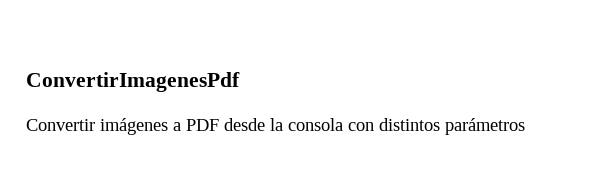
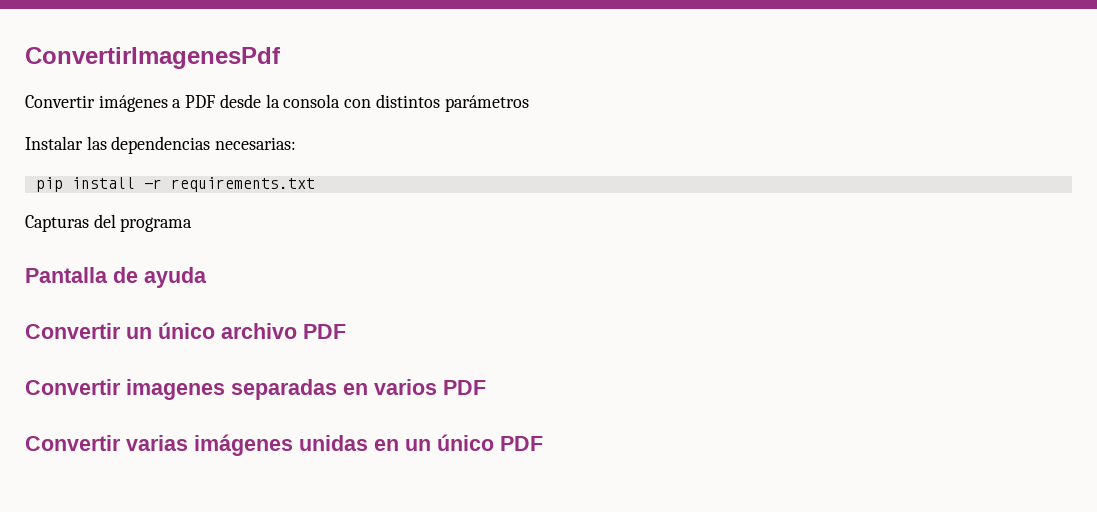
(525, 126) none -> [25,136,297,154] [35,177,315,192] [25,214,193,232] [25,267,207,288] [25,322,346,339] [25,379,486,400] [25,434,543,456] // Instalar las dependencias necesarias: // pip install -r requirements.txt // Capturas del programa // Pantalla de ayuda // Convertir un único archivo PDF // Convertir imagenes separadas en varios PDF // Convertir varias imágenes unidas en un único PDF

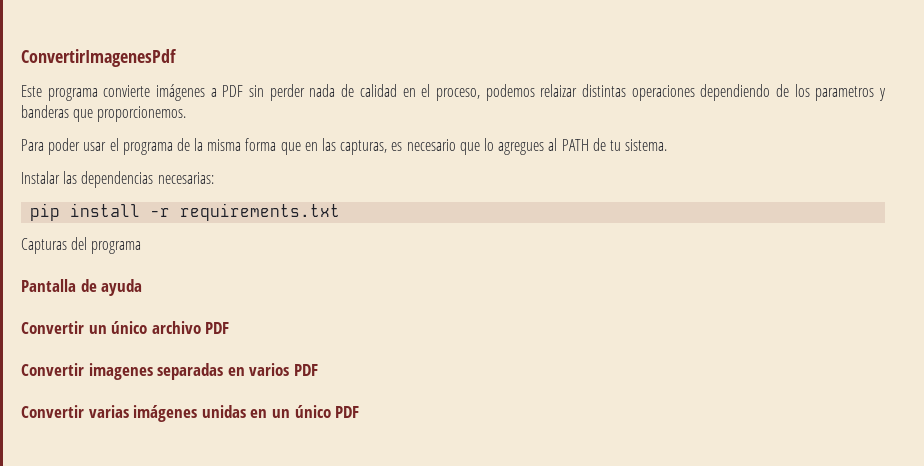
[25,94,529,112] Convertir imágenes a PDF desde la consola con distintos parámetros -> [21,84,886,101] [21,105,187,122] [21,138,668,155] Este programa convierte imágenes a PDF sin perder nada de calidad en el proceso, podemos relaizar distintas operaciones dependiendo de los parametros y banderas que proporcionemos. // Para poder usar el programa de la misma forma que en las capturas, es necesario que lo agregues al PATH de tu sistema.

